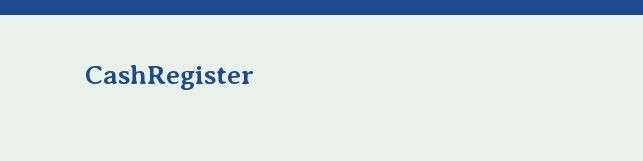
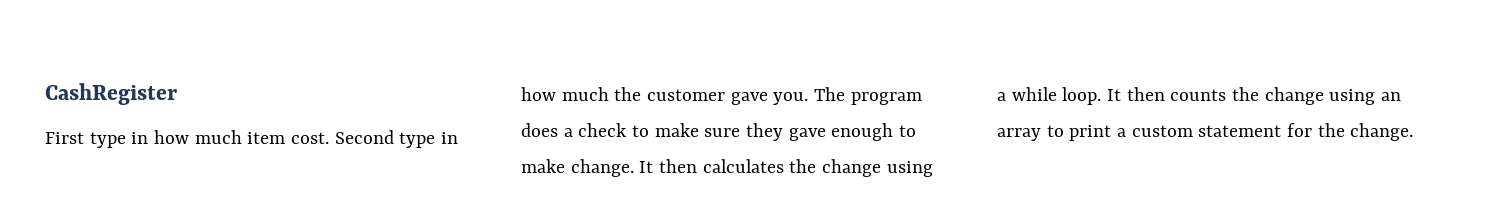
(254, 77) none -> [45,130,459,148] [521,87,922,105] [521,123,917,141] [521,159,933,177] [997,87,1402,105] [997,123,1414,141] // First type in how much item cost. Second type in how much the customer gave you. The program does a check to make sure they gave enough to make change. It then calculates the change using a while loop. It then counts the change using an array to print a custom statement for the change.

